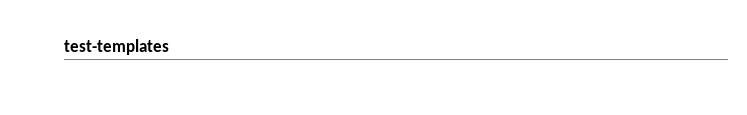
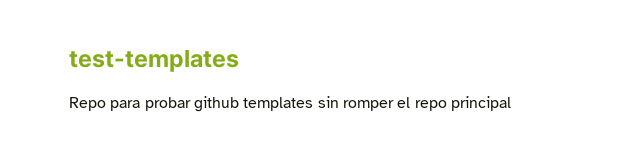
(169, 47) none -> [69,96,511,112] // Repo para probar github templates sin romper el repo principal

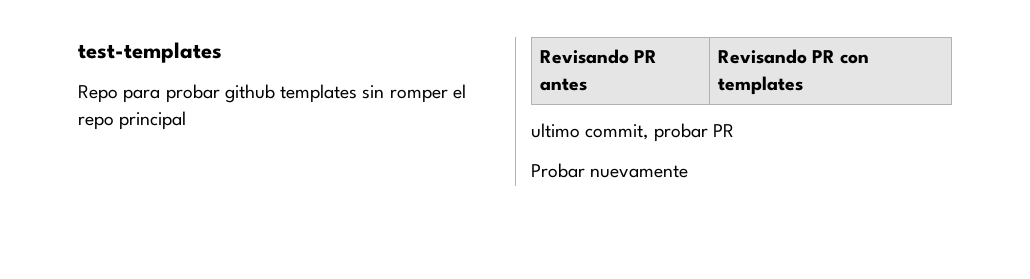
(511, 103) none -> [539,49,657,64] [539,78,587,91] [717,49,870,64] [717,76,803,95] [531,123,734,142] [531,163,689,178] // Revisando PR antes | Revisando PR con templates // ultimo commit, probar PR // Probar nuevamente

